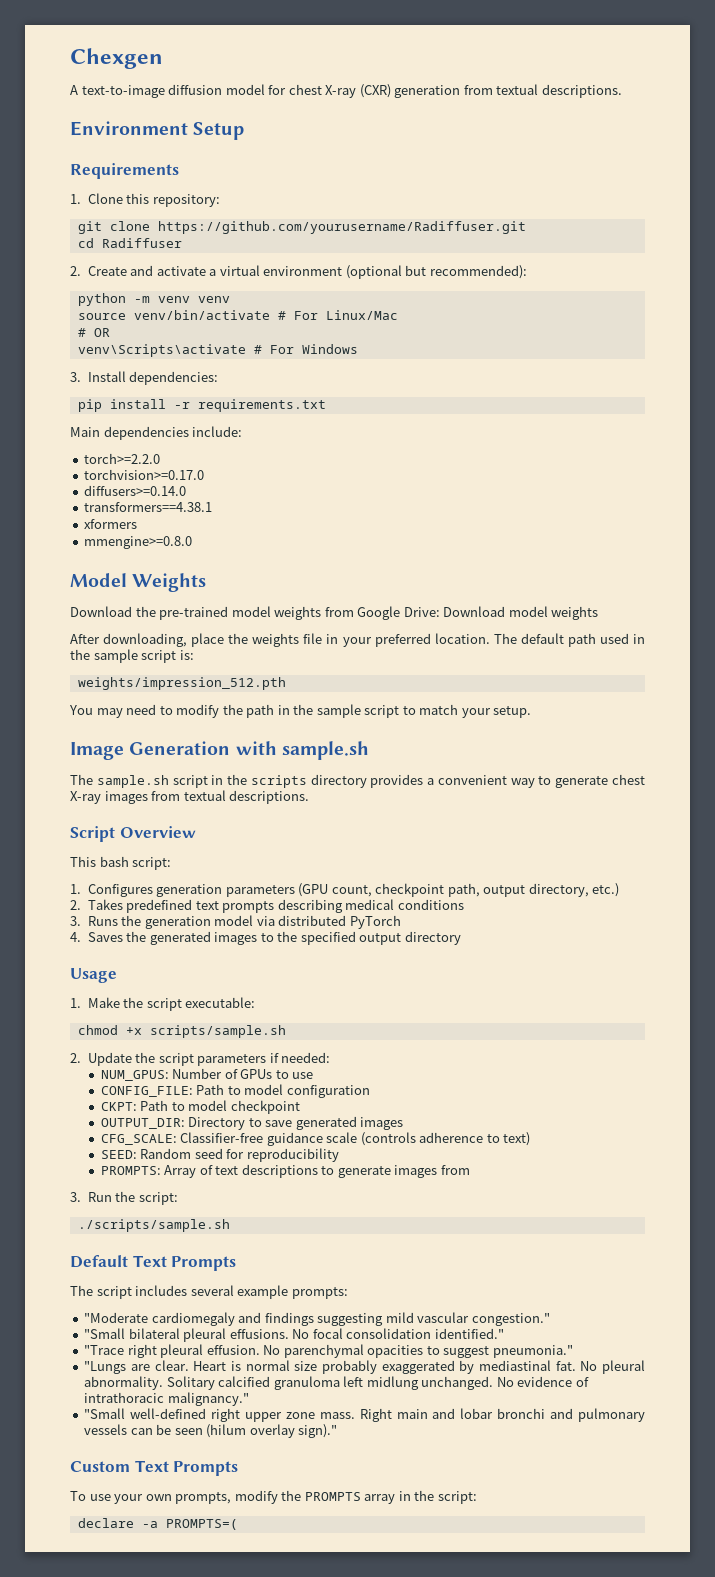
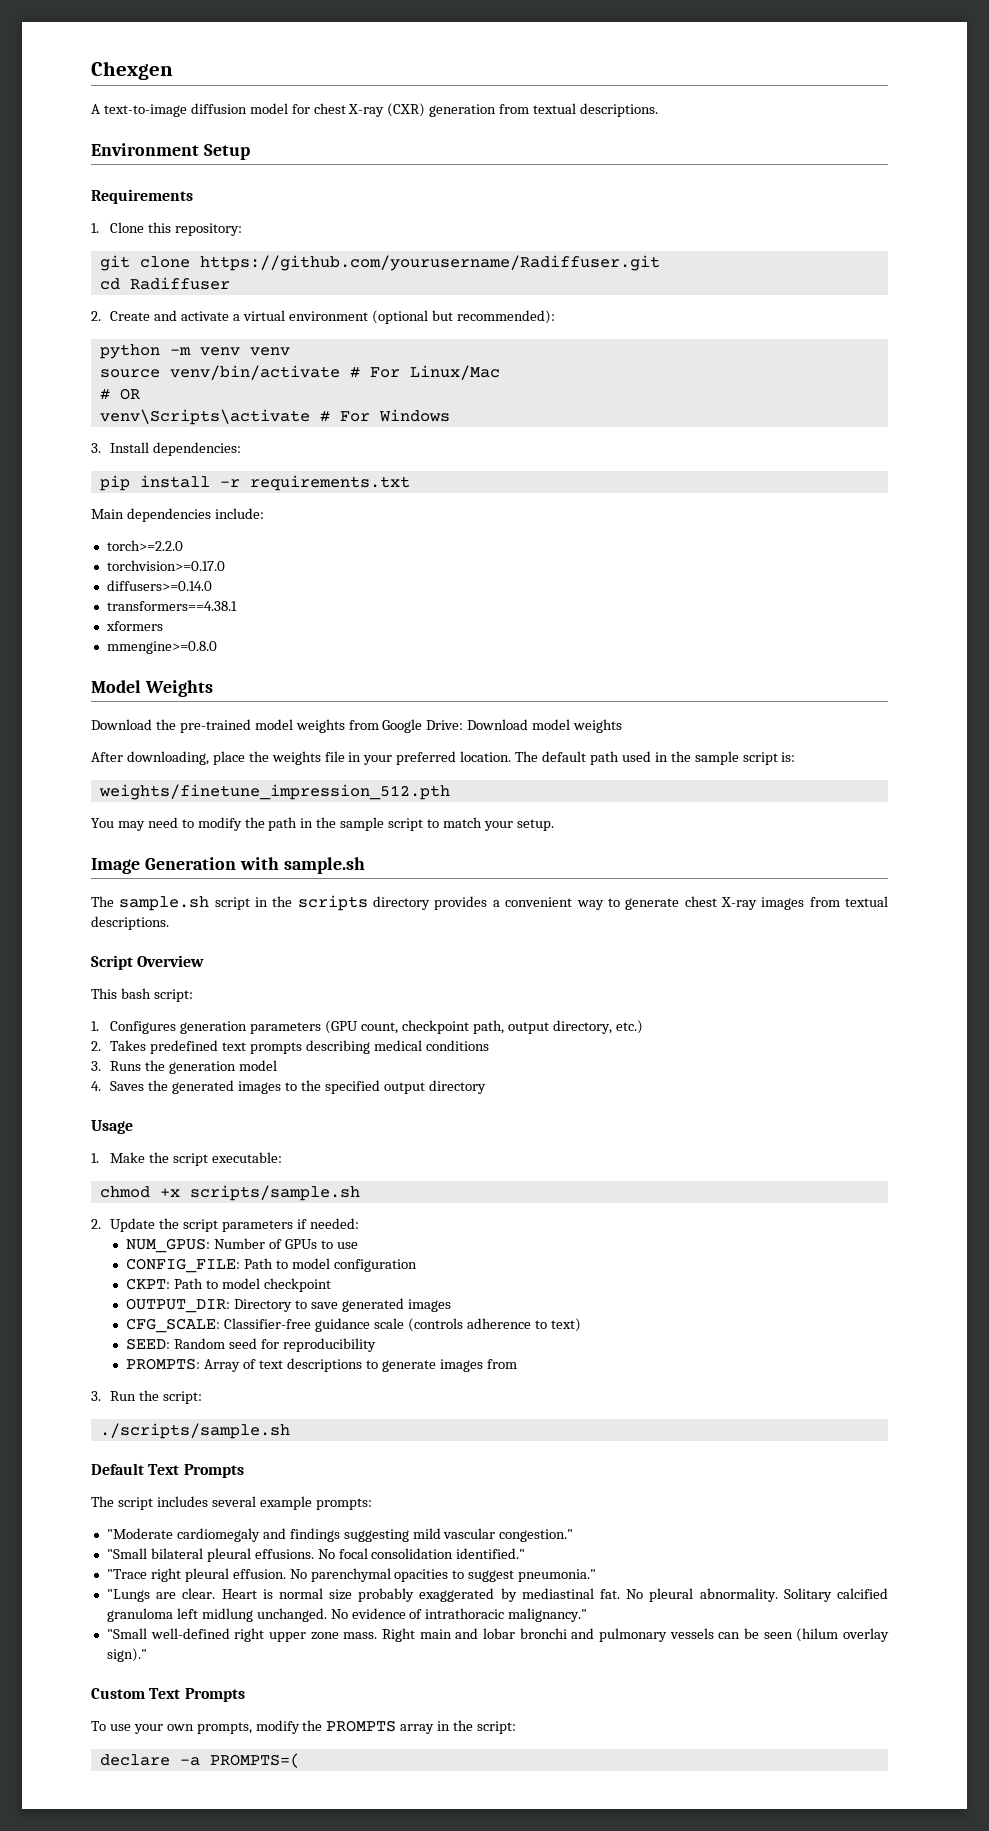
[77,677,286,690] weights/impression_512.pth -> [98,784,450,800] weights/finetune_impression_512.pth
[256,915,401,929] via distributed PyTorch -> (278, 1065) none

